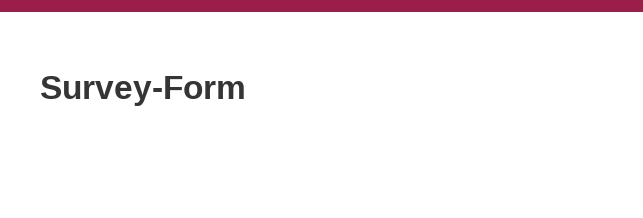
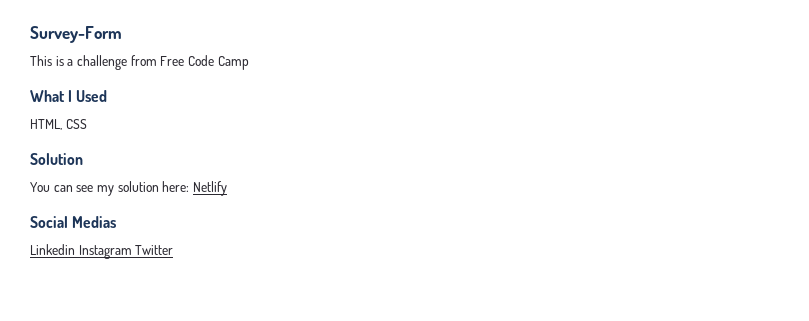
(246, 91) none -> [30,55,249,70] [30,90,108,102] [30,119,87,130] [30,153,83,165] [30,181,227,196] [30,216,117,228] [30,244,174,259] // This is a challenge from Free Code Camp // What I Used // HTML, CSS // Solution // You can see my solution here: Netlify // Social Medias // Linkedin Instagram Twitter

